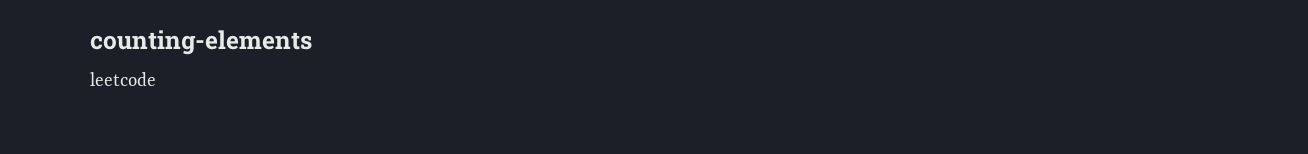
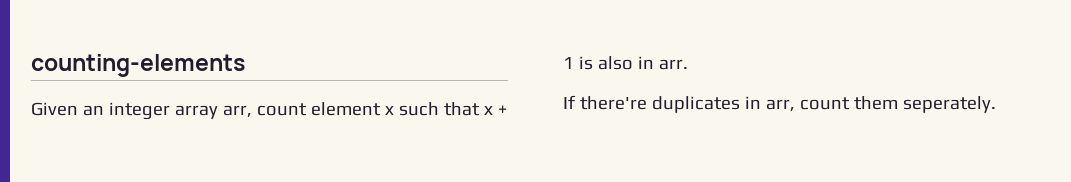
[90,72,156,86] leetcode -> [31,102,507,120] [563,56,688,70] [563,95,996,113] Given an integer array arr, count element x such that x + 1 is also in arr. // If there're duplicates in arr, count them seperately.

